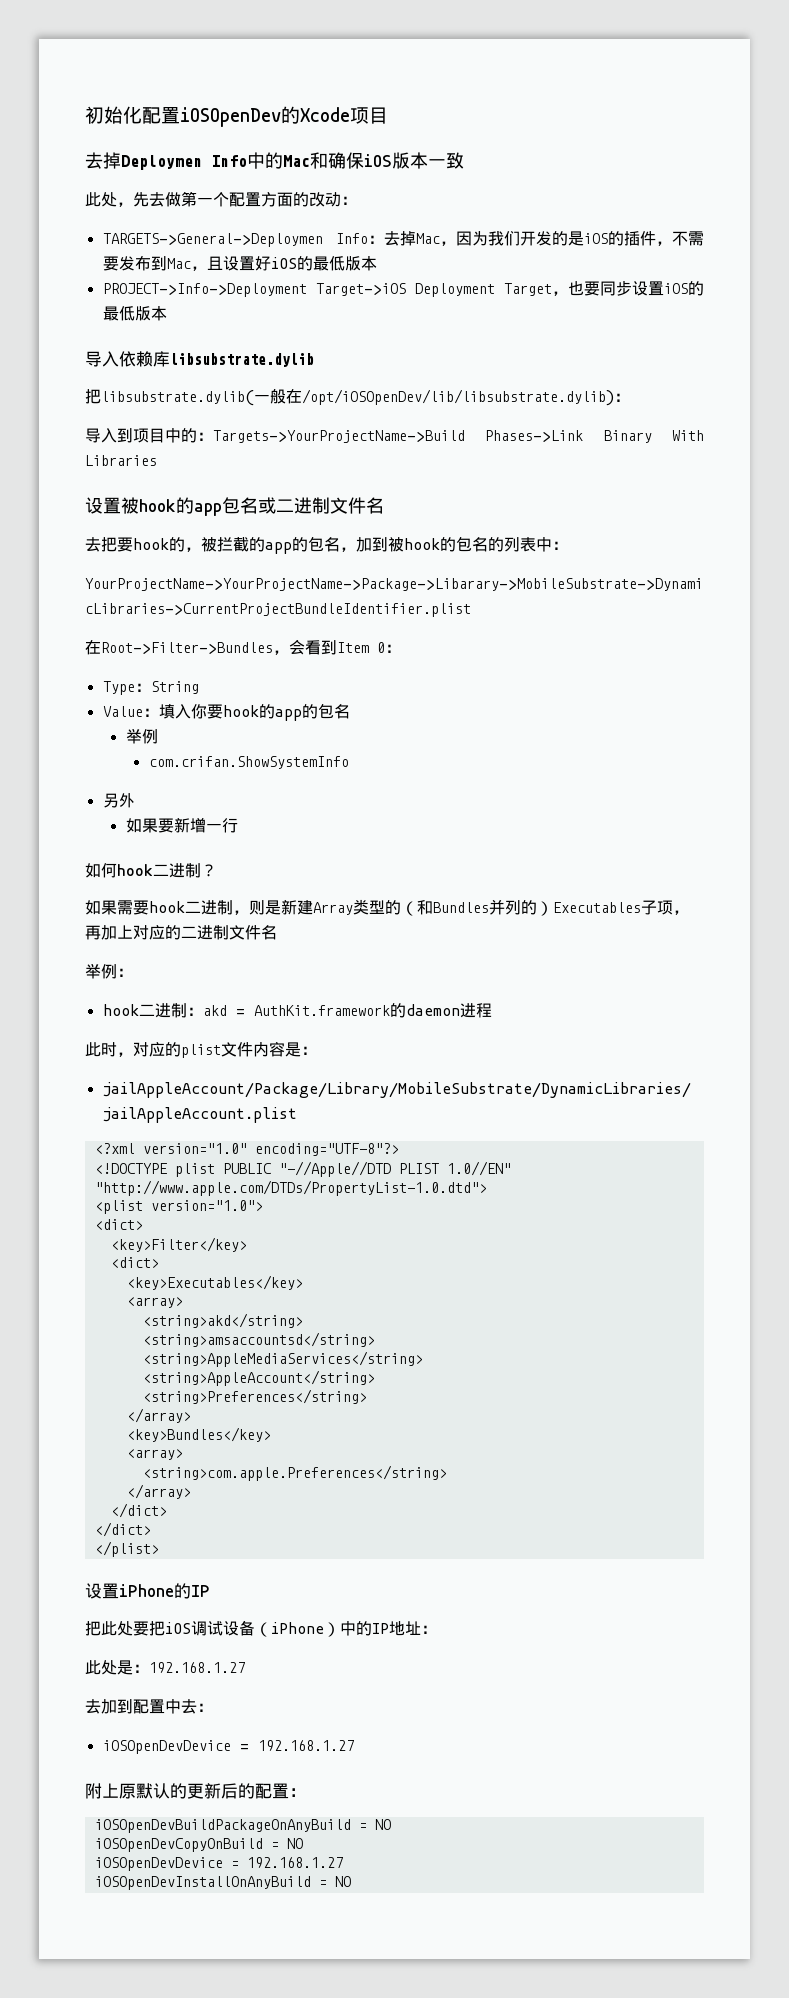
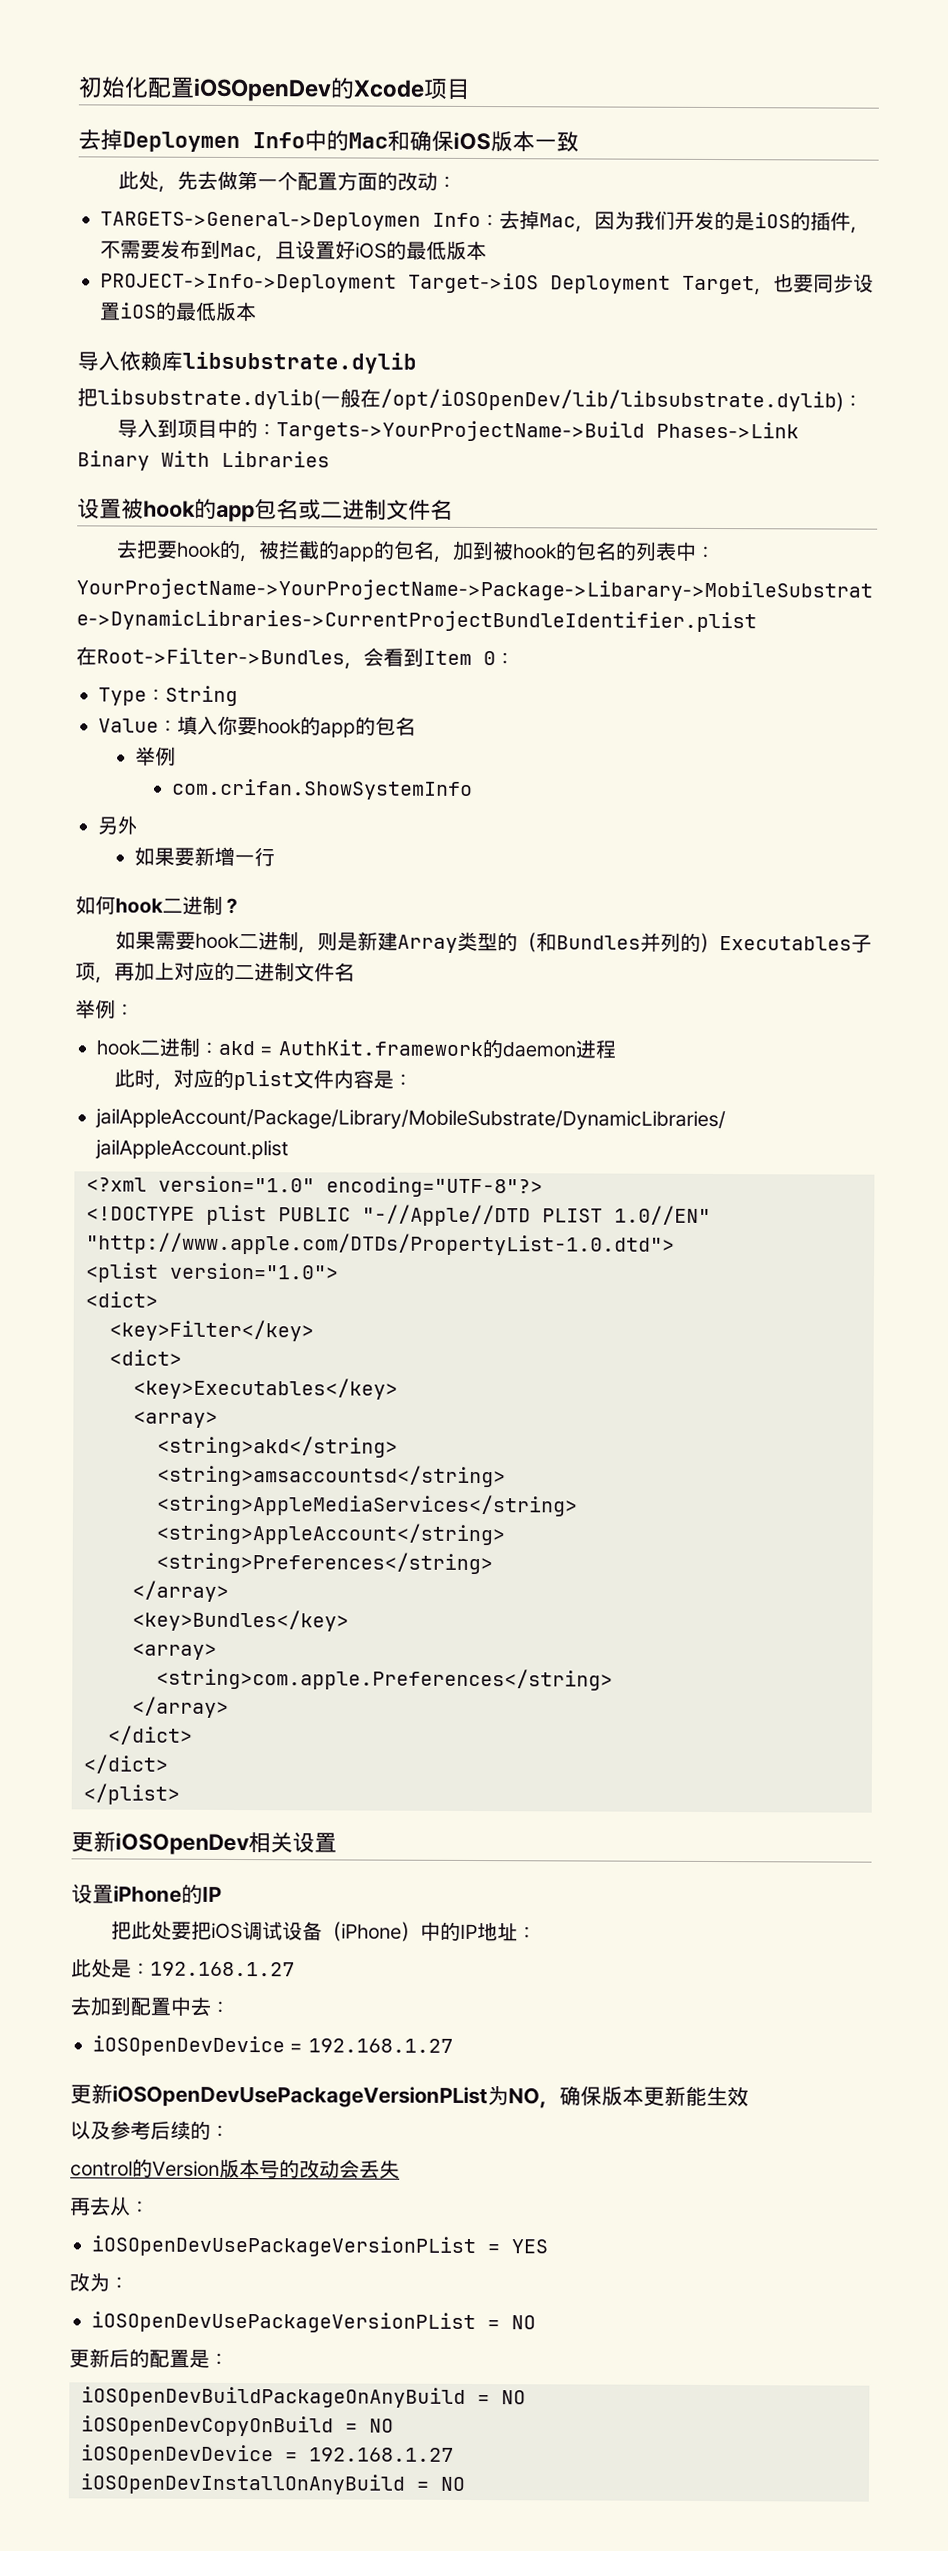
(159, 1549) none -> [71,1831,337,1856] // 更新iOSOpenDev相关设置
[85,1783,187,1799] 附上原默认的 -> [70,2083,749,2109] [70,2120,230,2140] [70,2158,400,2179] [70,2196,150,2216] [91,2235,548,2258] [69,2272,129,2292] [91,2311,536,2334] 更新iOSOpenDevUsePackageVersionPList为NO，确保版本更新能生效 // 以及参考后续的： // control的Version版本号的改动会丢失 // 再去从： // iOSOpenDevUsePackageVersionPList = YES // 改为： // iOSOpenDevUsePackageVersionPList = NO //
(289, 1791) none -> [189,2349,210,2368] 是

